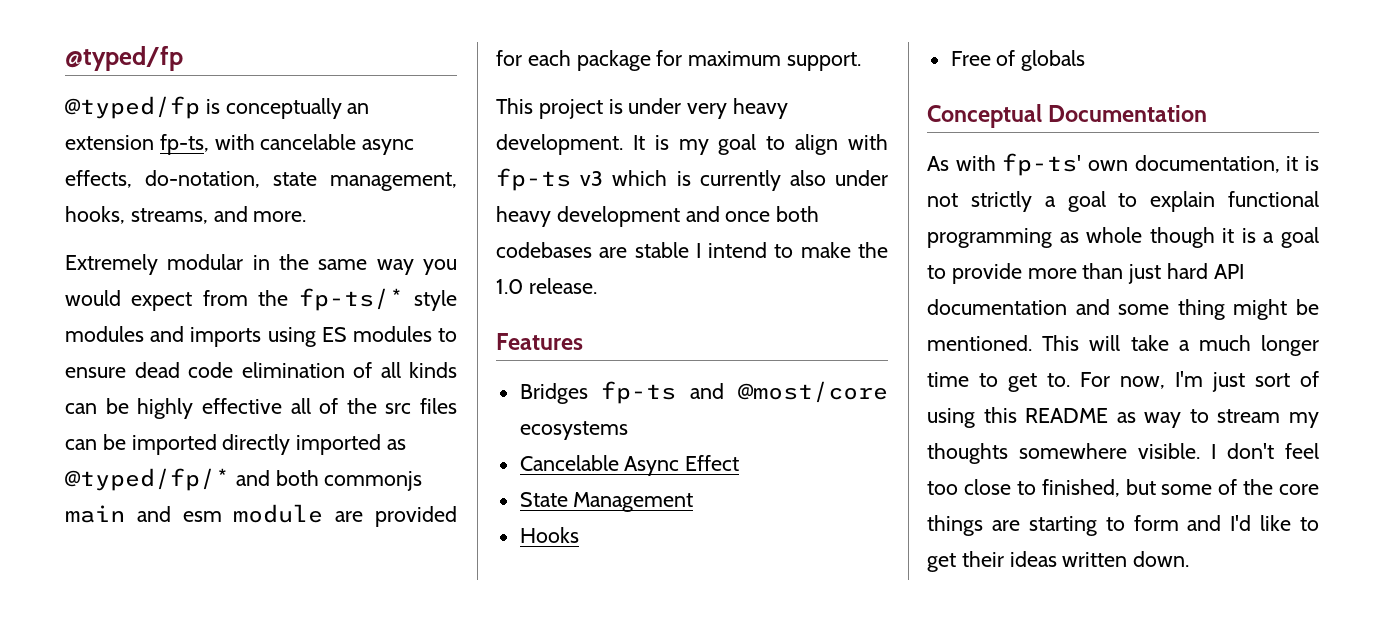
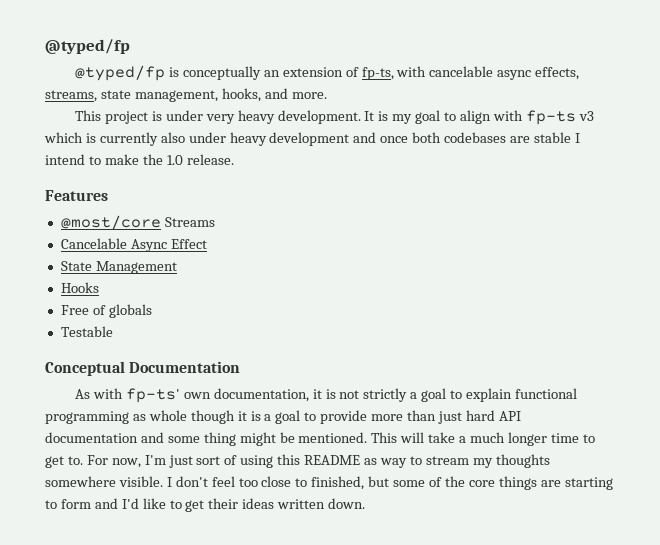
(154, 142) none -> [345,67,359,77] of
[145,170,260,188] do-notation, -> [45,90,97,102] streams,
[130,208,208,224] streams, -> (261, 95) none
[65,254,457,275] [65,288,457,311] [65,326,457,347] [65,362,457,378] [65,398,457,419] [65,434,407,455] [65,468,423,491] [65,504,457,527] [496,50,862,71] // Extremely modular in the same way you would expect from the fp-ts/* style modules and imports using ES modules to ensure dead code elimination of all kinds can be highly effective all of the src files can be imported directly imported as @typed/fp/* and both commonjs main and esm module are provided for each package for maximum support. -> (327, 95) none
[519,381,888,404] [519,421,628,440] Bridges fp-ts and @most/core ecosystems -> [60,215,215,230] @most/core Streams
(1086, 60) none -> [60,326,113,337] // Testable

